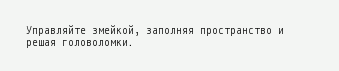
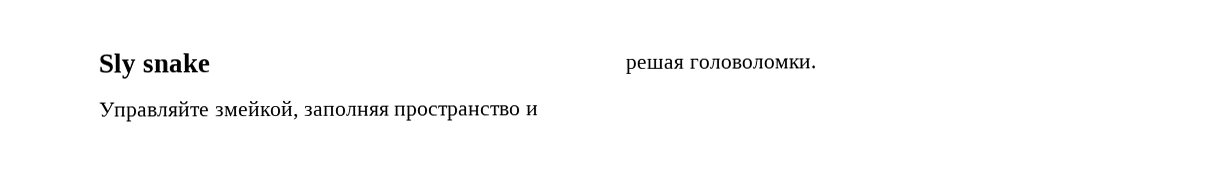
(26, 30) none -> [98,53,211,79] Sly snake //

